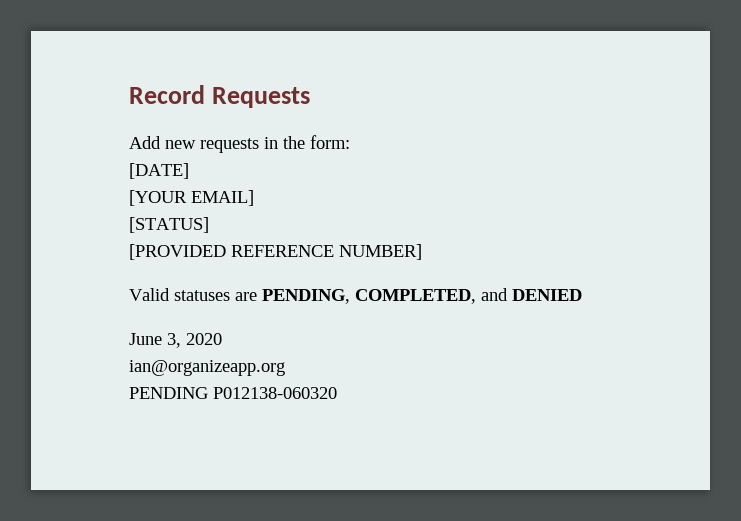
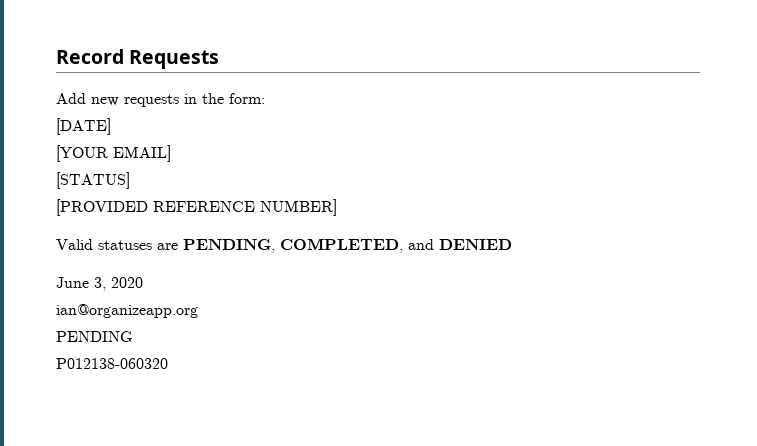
(208, 393) none -> (133, 336) //

